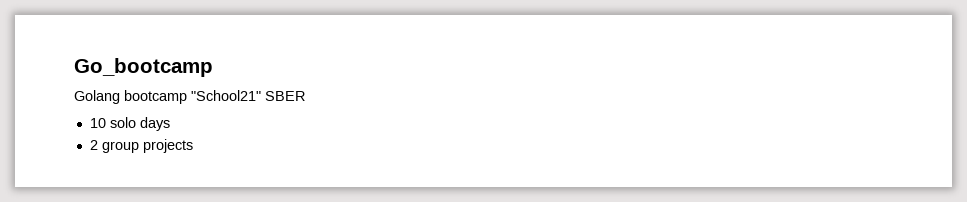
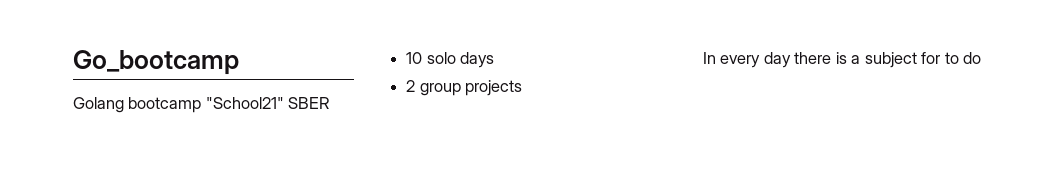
(193, 146) none -> [703,52,982,68] // In every day there is a subject for to do

